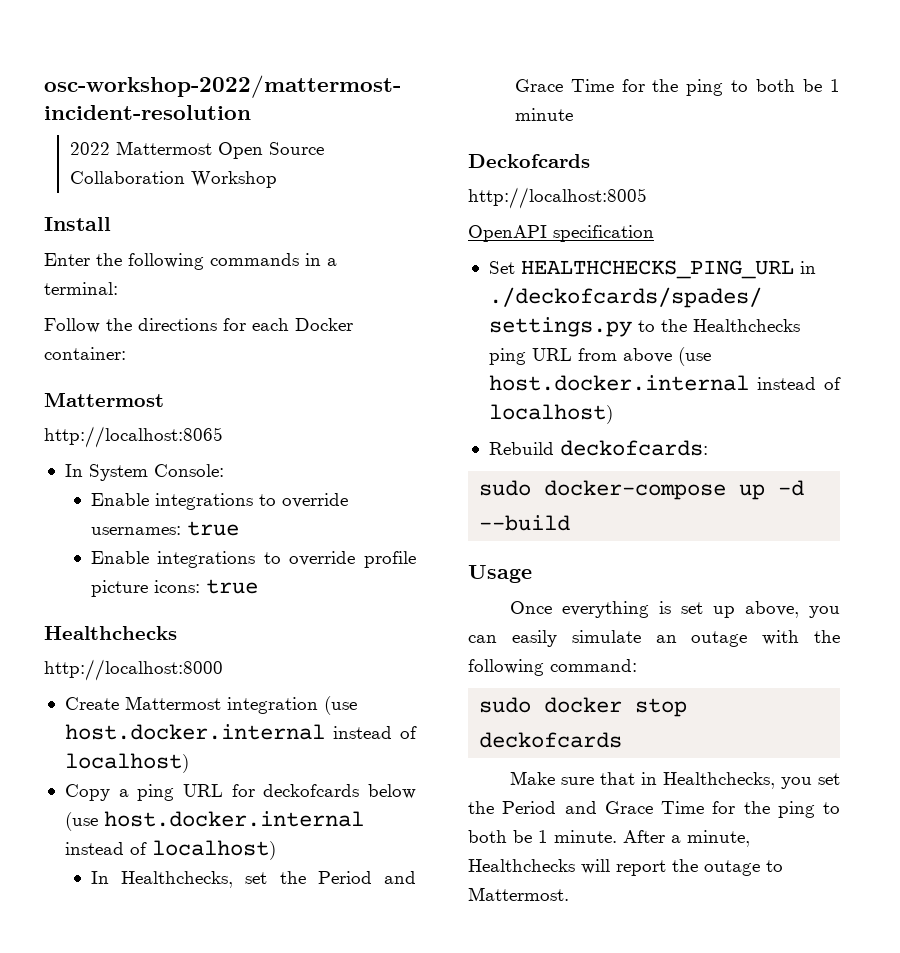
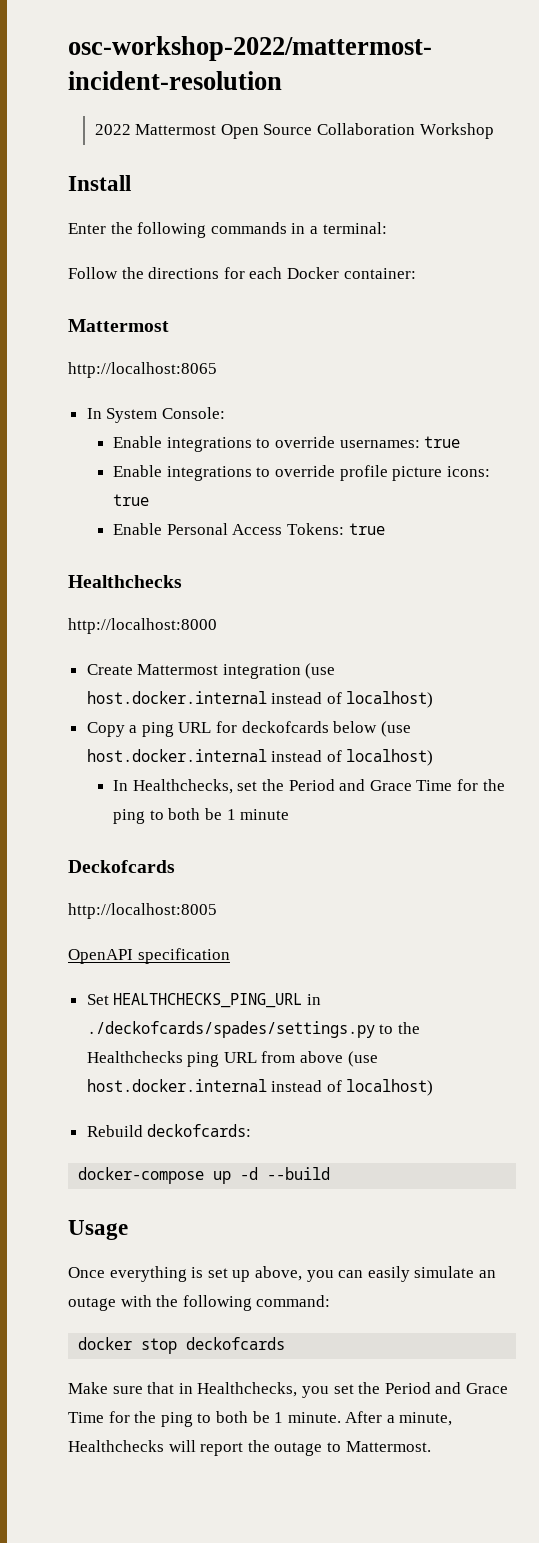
(258, 586) none -> [113,523,385,535] // Enable Personal Access Tokens: true
[479,480,532,496] sudo -> (252, 1130) none
[479,697,532,713] sudo -> (331, 1301) none

